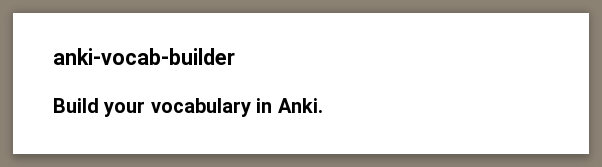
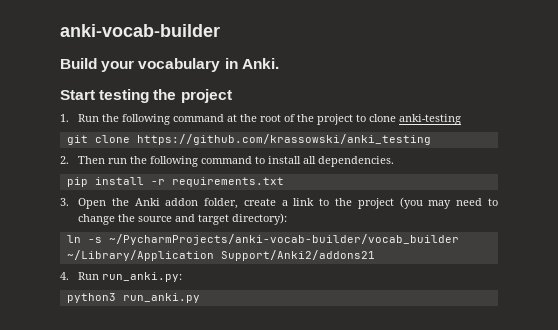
(323, 105) none -> [60,89,232,103] [60,114,461,125] [66,134,431,145] [60,156,394,167] [66,177,284,187] [60,197,499,209] [77,213,287,225] [66,234,459,245] [66,250,375,261] [60,272,182,282] [66,293,200,303] // Start testing the project // 1. Run the following command at the root of the project to clone anki-testing // git clone https://github.com/krassowski/anki_testing // 2. Then run the following command to install all dependencies. // pip install -r requirements.txt // 3. Open the Anki addon folder, create a link to the project (you may need to change the source and target directory): // ln -s ~/PycharmProjects/anki-vocab-builder/vocab_builder ~/Library/Application Support/Anki2/addons21 // 4. Run run_anki.py: // python3 run_anki.py

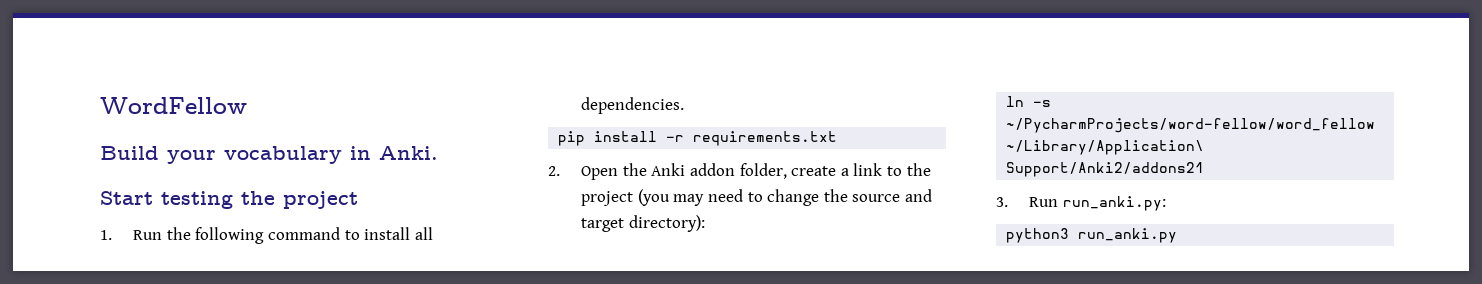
[60,24,220,37] anki-vocab-builder -> [100,97,247,114] WordFellow
[226,114,461,125] [66,134,431,145] [60,156,252,167] at the root of the project to clone anki-testing // git clone https://github.com/krassowski/anki_testing // 2. Then run the following command -> (341, 233) none
[60,198,69,206] 3. -> [548,166,560,176] 2.
[108,234,459,245] [66,250,214,261] ~/PycharmProjects/anki-vocab-builder/vocab_builder ~/Library/Application -> [1006,118,1376,133] [1006,140,1205,155] ~/PycharmProjects/word-fellow/word_fellow ~/Library/Application\
[60,272,69,280] 4. -> [996,197,1008,207] 3.

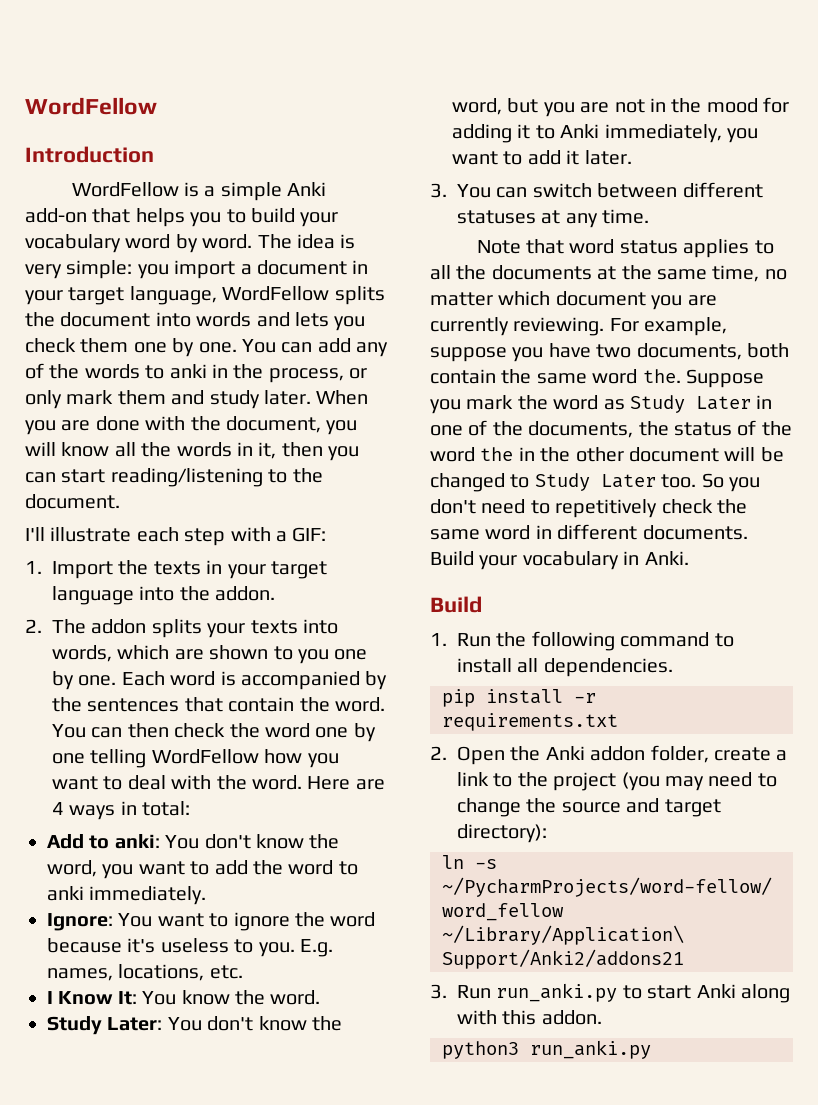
(247, 105) none -> [25,146,154,163] [71,182,327,201] [25,208,339,227] [25,234,356,253] [25,260,369,279] [25,286,385,305] [25,312,366,331] [25,338,389,357] [25,363,368,383] [25,390,369,409] [25,416,358,435] [25,442,360,461] [25,468,323,487] [25,494,120,509] [25,527,327,546] [25,560,327,579] [52,586,276,605] [25,619,338,638] [52,645,368,664] [52,671,388,690] [52,697,385,712] [52,723,376,742] [52,749,339,768] [52,775,385,790] [52,801,191,820] [47,834,340,849] [47,860,358,879] [47,886,207,905] [47,912,376,931] [47,938,333,957] [47,964,243,981] [47,990,321,1005] [47,1016,342,1035] [452,97,790,117] [452,124,758,143] [452,150,632,165] [430,182,763,198] [457,209,650,228] [476,239,774,258] [430,265,787,282] [430,291,717,310] [430,317,728,336] [430,343,789,362] [430,369,764,388] [430,395,773,414] [430,420,792,438] [430,447,784,462] [430,473,760,492] [430,499,747,518] [430,524,748,540] Introduction // WordFellow is a simple Anki add-on that helps you to build your vocabulary word by word. The idea is very simple: you import a document in your target language, WordFellow splits the document into words and lets you check them one by one. You can add any of the words to anki in the process, or only mark them and study later. When you are done with the document, you will know all the words in it, then you can start reading/listening to the document. // I'll illustrate each step with a GIF: // 1. Import the texts in your target language into the addon. // 2. The addon splits your texts into words, which are shown to you one by one. Each word is accompanied by the sentences that contain the word. You can then check the word one by one telling WordFellow how you want to deal with the word. Here are 4 ways in total: // Add to anki: You don't know the word, you want to add the word to anki immediately. // Ignore: You want to ignore the word because it's useless to you. E.g. names, locations, etc. // I Know It: You know the word. // Study Later: You don't know the word, but you are not in the mood for adding it to Anki immediately, you want to add it later. // 3. You can switch between different statuses at any time. // Note that word status applies to all the documents at the same time, no matter which document you are currently reviewing. For example, suppose you have two documents, both contain the same word the. Suppose you mark the word as Study Later in one of the documents, the status of the word the in the other document will be changed to Study Later too. So you don't need to repetitively check the same word in different documents.
[100,191,358,209] Start testing the project -> [430,596,482,613] Build
[1062,196,1166,211] run_anki.py: -> [496,983,790,1003] [457,1010,602,1025] run_anki.py to start Anki along with this addon.

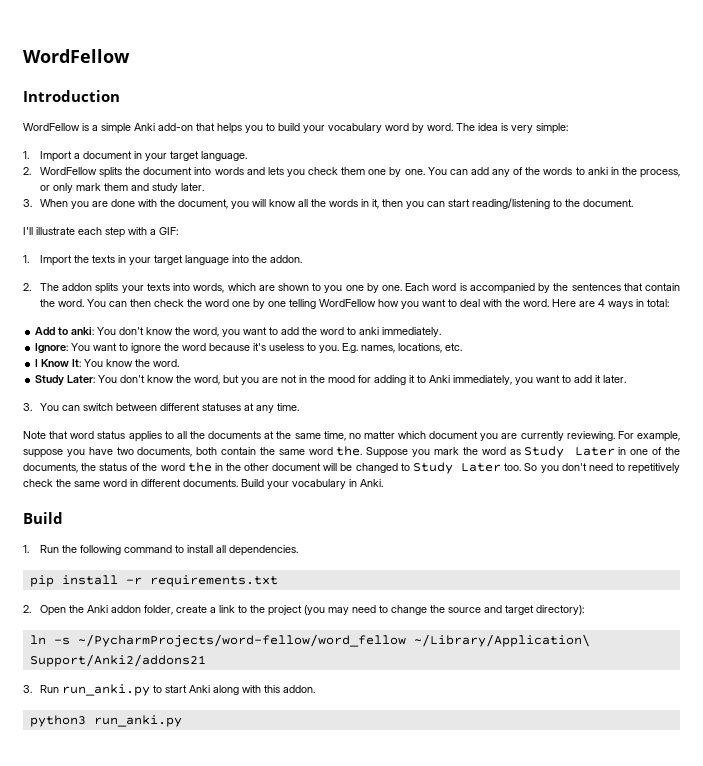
[137,260,236,279] you import -> [23,151,73,162] // 1. Import
[129,286,217,305] language, -> [201,151,248,161] [23,167,31,175] language. // 2.
(311, 397) none -> [23,199,32,207] // 3.

